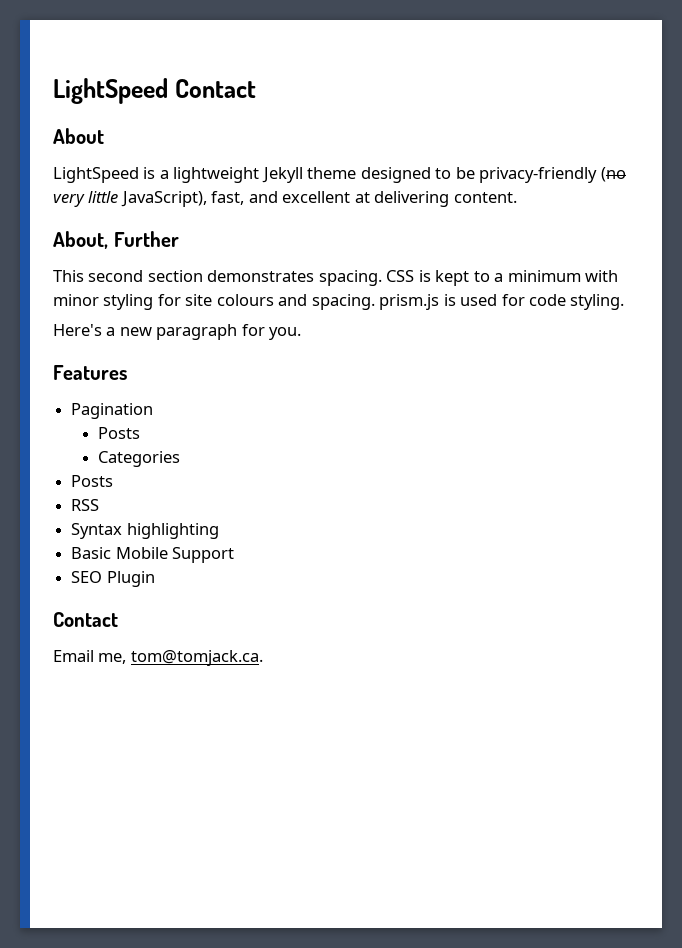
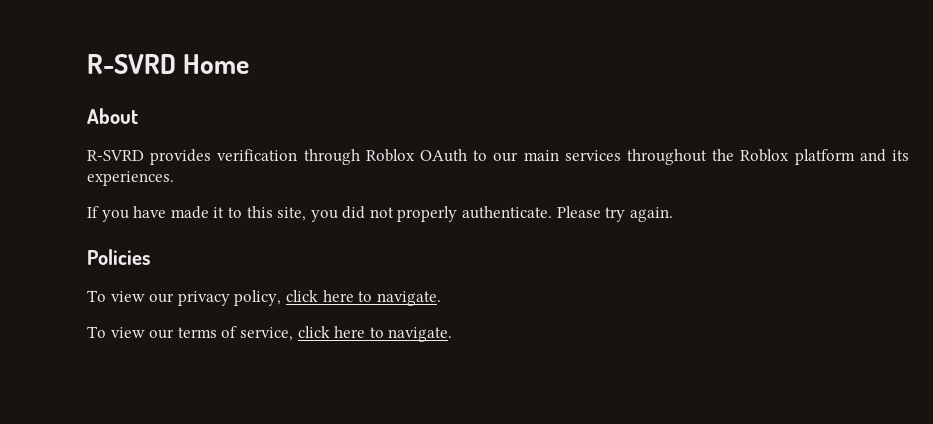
[53,78,256,104] LightSpeed Contact -> [87,54,250,74] R-SVRD Home
[53,167,626,183] [53,191,517,207] [53,231,179,249] [53,270,619,286] [53,294,625,310] [53,324,302,340] [53,365,127,380] [71,403,154,419] [97,427,140,439] [97,451,180,467] [71,475,114,487] [71,499,100,511] [71,523,219,539] [71,547,235,563] [71,571,155,587] [53,612,118,627] [53,650,263,666] LightSpeed is a lightweight Jekyll theme designed to be privacy-friendly (no very little JavaScript), fast, and excellent at delivering content. // About, Further // This second section demonstrates spacing. CSS is kept to a minimum with minor styling for site colours and spacing. prism.js is used for code styling. // Here's a new paragraph for you. // Features // Pagination // Posts // Categories // Posts // RSS // Syntax highlighting // Basic Mobile Support // SEO Plugin // Contact // Email me, tom@tomjack.ca. -> [87,149,910,165] [87,171,174,186] [87,206,673,222] [87,249,150,265] [87,290,441,306] [87,326,453,342] R-SVRD provides verification through Roblox OAuth to our main services throughout the Roblox platform and its experiences. // If you have made it to this site, you did not properly authenticate. Please try again. // Policies // To view our privacy policy, click here to navigate. // To view our terms of service, click here to navigate.

